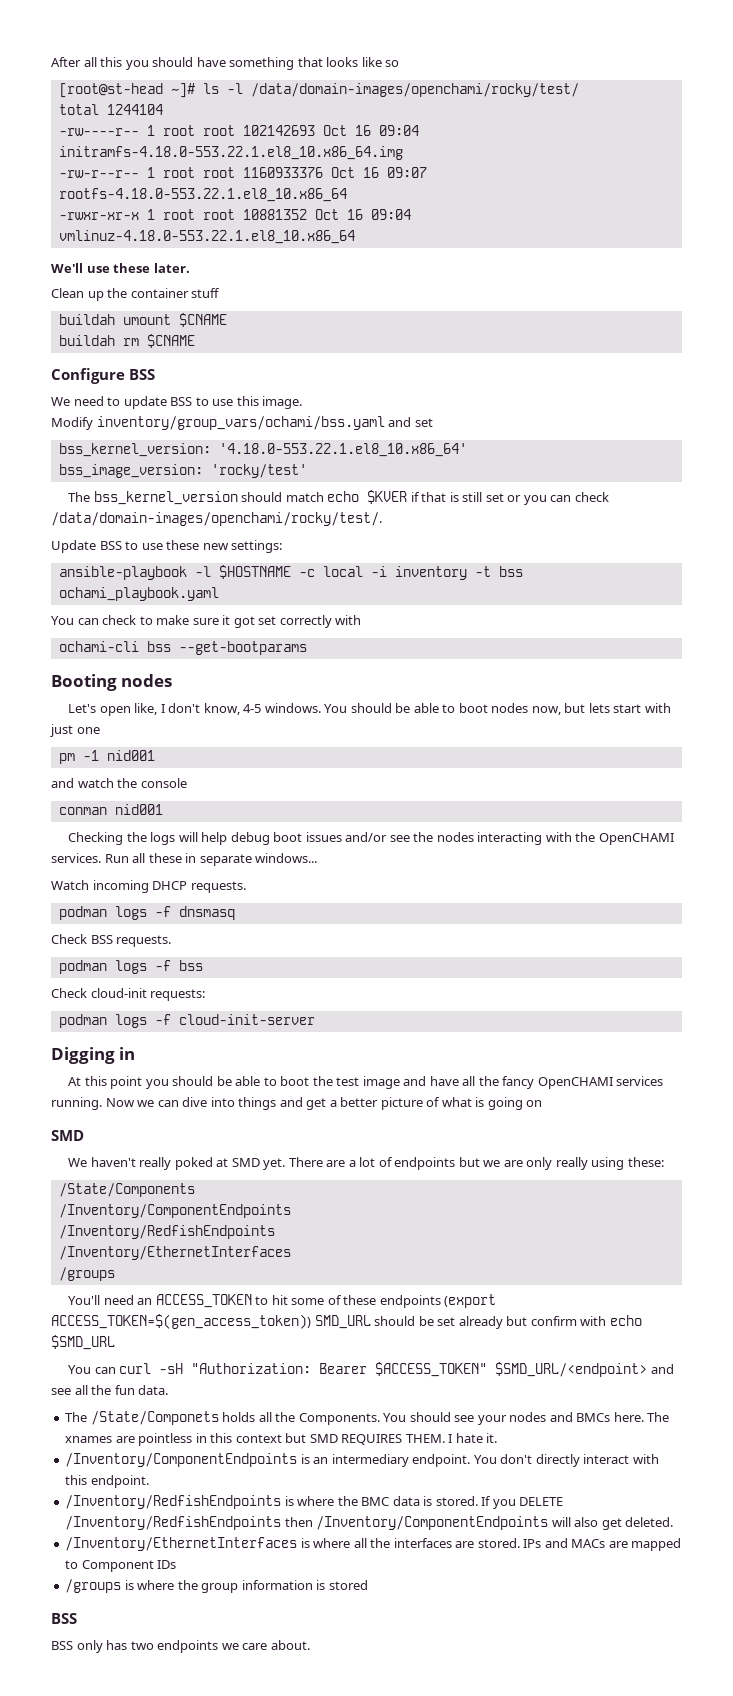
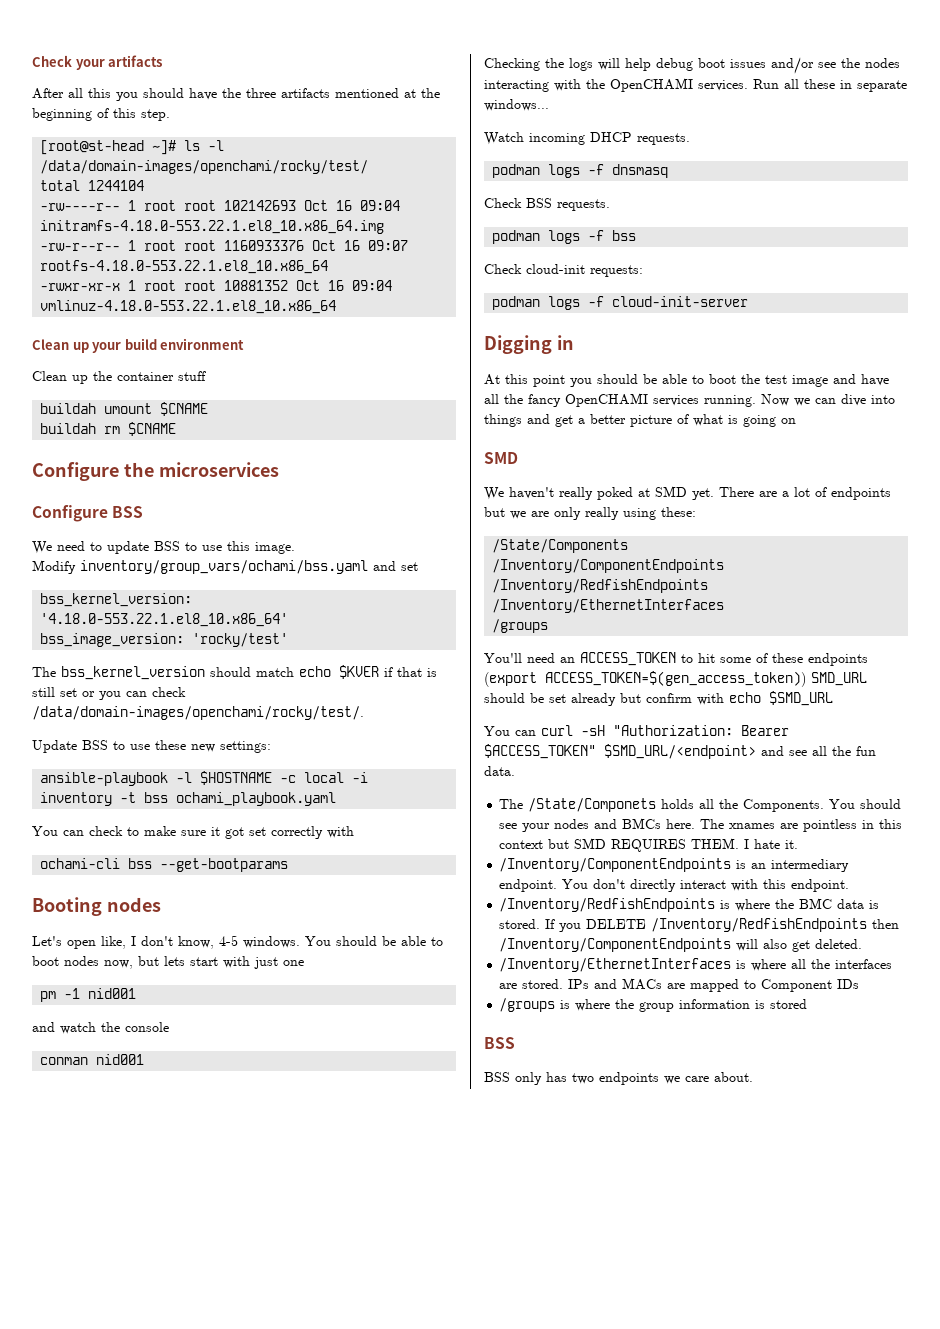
(51, 62) none -> [32,55,163,70] Check your artifacts //
[229,57,400,70] something that looks like so -> [222,88,440,98] [32,108,170,121] the three artifacts mentioned at the beginning of this step.
[51,263,190,273] We'll use these later. -> [32,338,245,353] Clean up your build environment
(195, 341) none -> [32,462,279,481] // Configure the microservices

